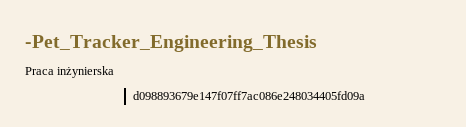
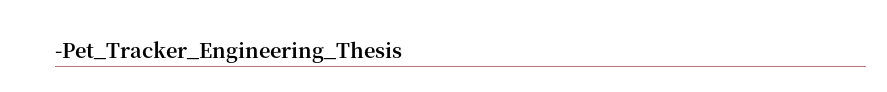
[25,66,115,78] [132,91,365,100] // Praca inżynierska // d098893679e147f07ff7ac086e248034405fd09a -> (402, 52) none

